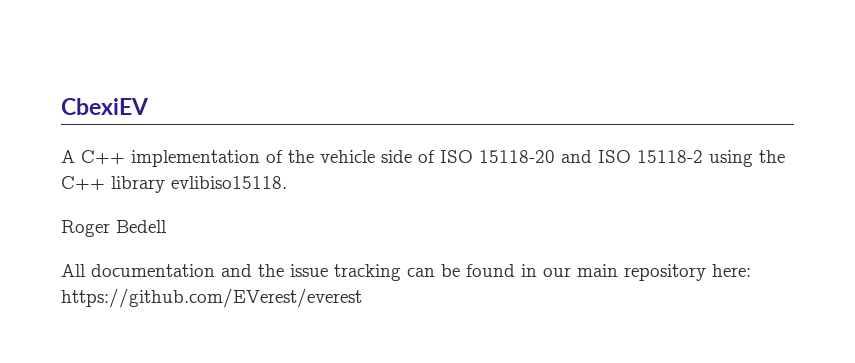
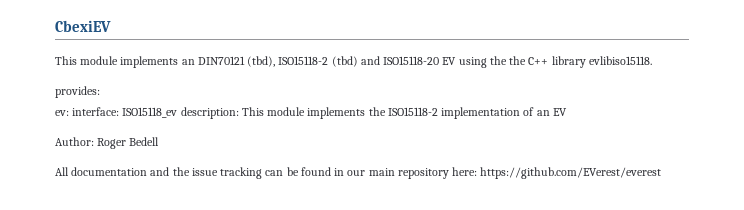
[61,150,785,167] [61,176,287,193] A C++ implementation of the vehicle side of ISO 15118-20 and ISO 15118-2 using the C++ library evlibiso15118. // -> [55,56,652,68] [55,86,100,98] [55,107,567,119] [55,137,94,146] This module implements an DIN70121 (tbd), ISO15118-2 (tbd) and ISO15118-20 EV using the the C++ library evlibiso15118. // provides: // ev: interface: ISO15118_ev description: This module implements the ISO15118-2 implementation of an EV // Author:

